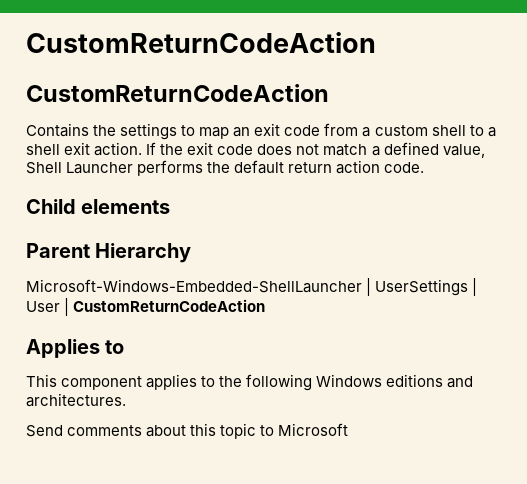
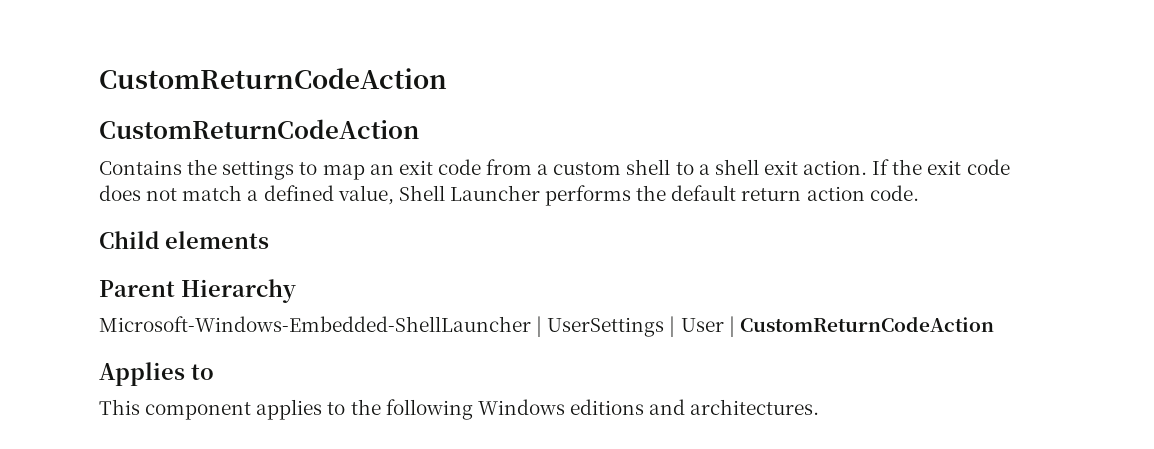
[26,423,349,439] // Send comments about this topic to Microsoft -> (820, 407) none

